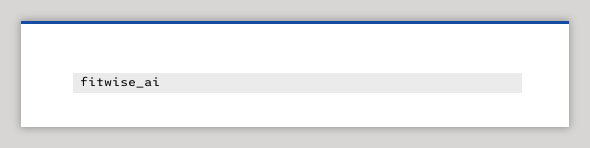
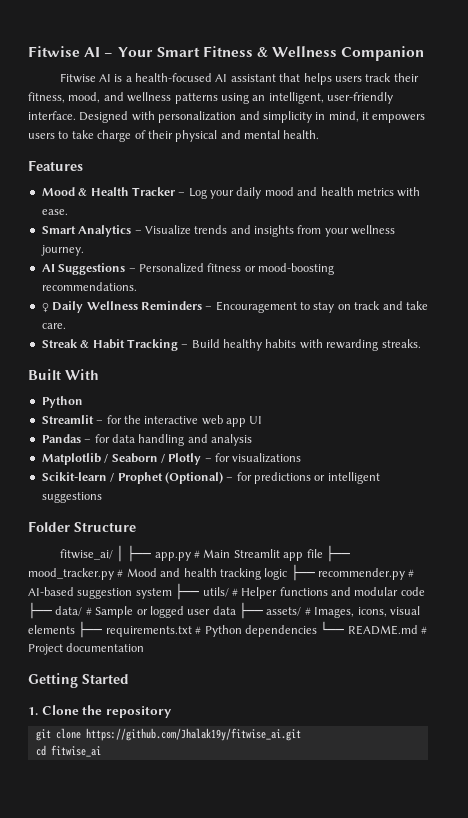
(79, 82) none -> [28,46,425,61] [59,73,419,85] [28,92,393,104] [28,111,426,123] [28,130,320,142] [28,160,83,171] [41,187,421,199] [41,209,68,215] [41,225,396,237] [40,245,84,256] [41,263,334,275] [41,282,137,291] [41,301,428,313] [41,323,66,329] [41,339,421,351] [28,369,99,380] [41,396,83,408] [41,415,263,427] [41,434,252,446] [41,453,302,465] [41,472,380,484] [41,492,102,503] [28,521,136,532] [59,545,350,562] [28,564,415,581] [28,583,425,600] [28,602,420,619] [28,621,427,638] [28,643,145,655] [28,673,129,688] [28,705,171,718] [35,728,301,741] [35,745,46,756] Fitwise AI – Your Smart Fitness & Wellness Companion // Fitwise AI is a health-focused AI assistant that helps users track their fitness, mood, and wellness patterns using an intelligent, user-friendly interface. Designed with personalization and simplicity in mind, it empowers users to take charge of their physical and mental health. // Features // Mood & Health Tracker – Log your daily mood and health metrics with ease. // Smart Analytics – Visualize trends and insights from your wellness journey. // AI Suggestions – Personalized fitness or mood-boosting recommendations. // ♀ Daily Wellness Reminders – Encouragement to stay on track and take care. // Streak & Habit Tracking – Build healthy habits with rewarding streaks. // Built With // Python // Streamlit – for the interactive web app UI // Pandas – for data handling and analysis // Matplotlib / Seaborn / Plotly – for visualizations // Scikit-learn / Prophet (Optional) – for predictions or intelligent suggestions // Folder Structure // fitwise_ai/ │ ├── app.py # Main Streamlit app file ├── mood_tracker.py # Mood and health tracking logic ├── recommender.py # AI-based suggestion system ├── utils/ # Helper functions and modular code ├── data/ # Sample or logged user data ├── assets/ # Images, icons, visual elements ├── requirements.txt # Python dependencies └── README.md # Project documentation // Getting Started // 1. Clone the repository // git clone https://github.com/Jhalak19y/fitwise_ai.git // cd

